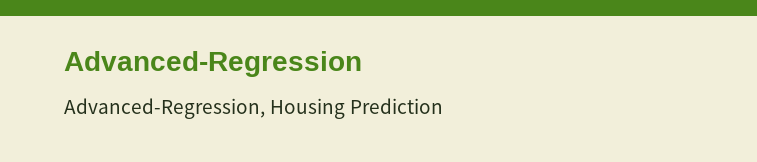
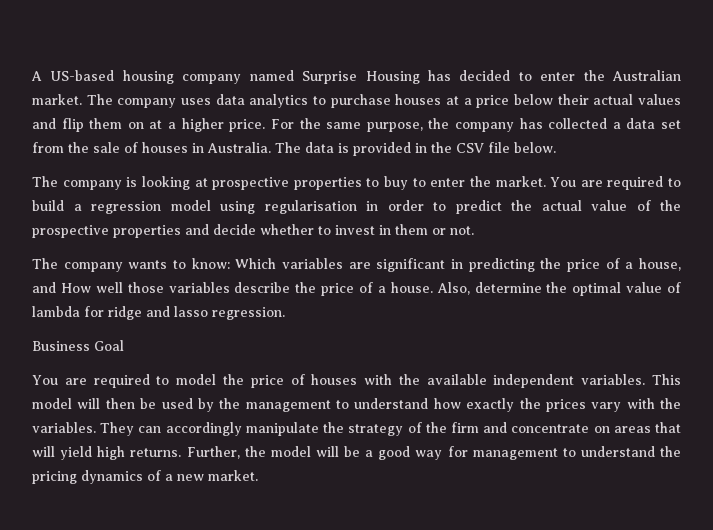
[64,51,362,77] [64,98,444,119] Advanced-Regression // Advanced-Regression, Housing Prediction -> [31,70,681,84] [32,94,681,108] [32,118,681,132] [32,142,556,156] [32,176,681,190] [32,200,681,214] [32,224,474,238] [32,258,681,272] [32,282,681,296] [32,306,285,320] [32,340,124,351] [32,374,681,388] [32,398,681,412] [32,422,681,436] [32,446,681,460] [32,470,258,484] A US-based housing company named Surprise Housing has decided to enter the Australian market. The company uses data analytics to purchase houses at a price below their actual values and flip them on at a higher price. For the same purpose, the company has collected a data set from the sale of houses in Australia. The data is provided in the CSV file below. // The company is looking at prospective properties to buy to enter the market. You are required to build a regression model using regularisation in order to predict the actual value of the prospective properties and decide whether to invest in them or not. // The company wants to know: Which variables are significant in predicting the price of a house, and How well those variables describe the price of a house. Also, determine the optimal value of lambda for ridge and lasso regression. // Business Goal // You are required to model the price of houses with the available independent variables. This model will then be used by the management to understand how exactly the prices vary with the variables. They can accordingly manipulate the strategy of the firm and concentrate on areas that will yield high returns. Further, the model will be a good way for management to understand the pricing dynamics of a new market.

